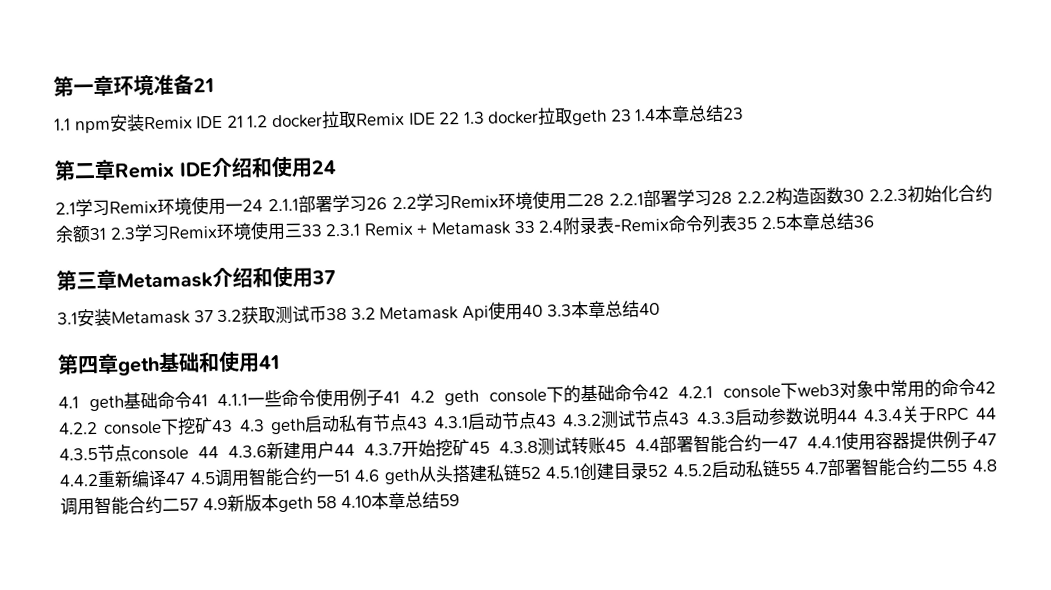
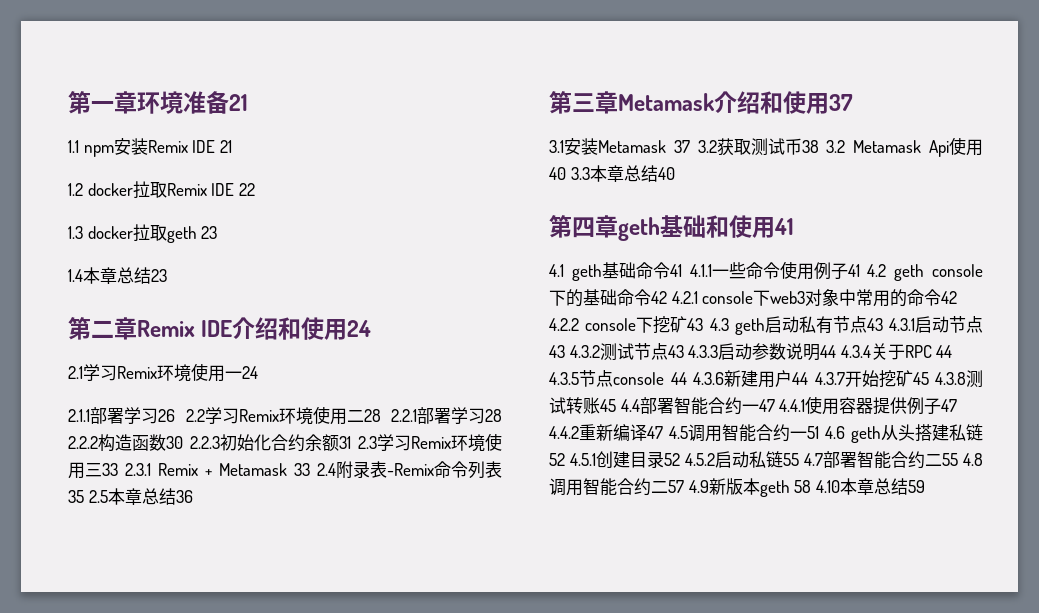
(244, 121) none -> (232, 146) //
(461, 118) none -> (255, 189) //
(632, 115) none -> (218, 232) //
(263, 205) none -> (258, 372) //

